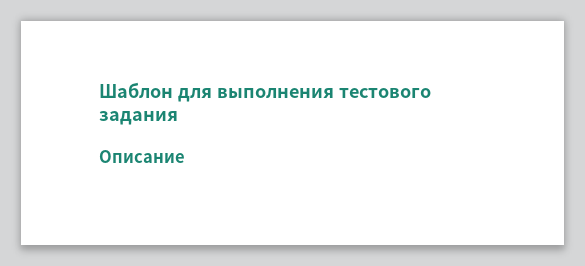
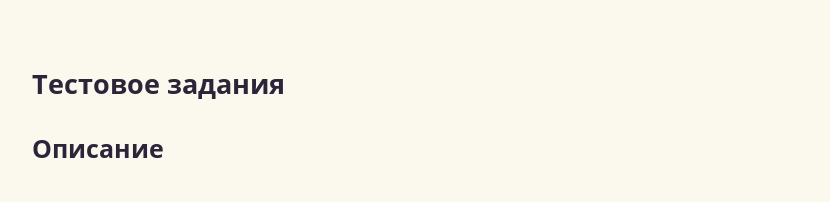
[99,82,431,102] Шаблон для выполнения тестового -> [32,75,160,94] Тестовое

